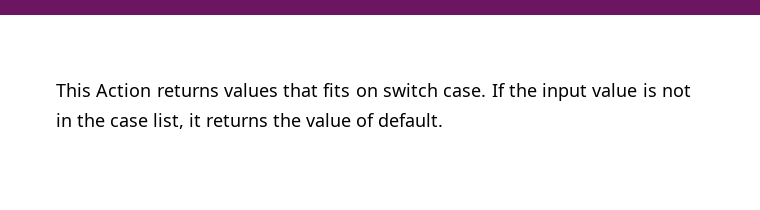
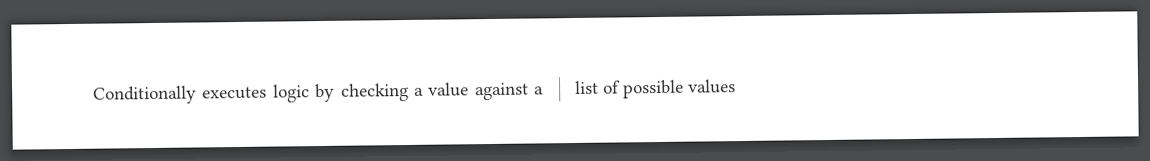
[56,83,692,101] [56,113,443,129] This Action returns values that fits on switch case. If the input value is not in the case list, it returns the value of default. -> [93,79,736,105] Conditionally executes logic by checking a value against a list of possible values

